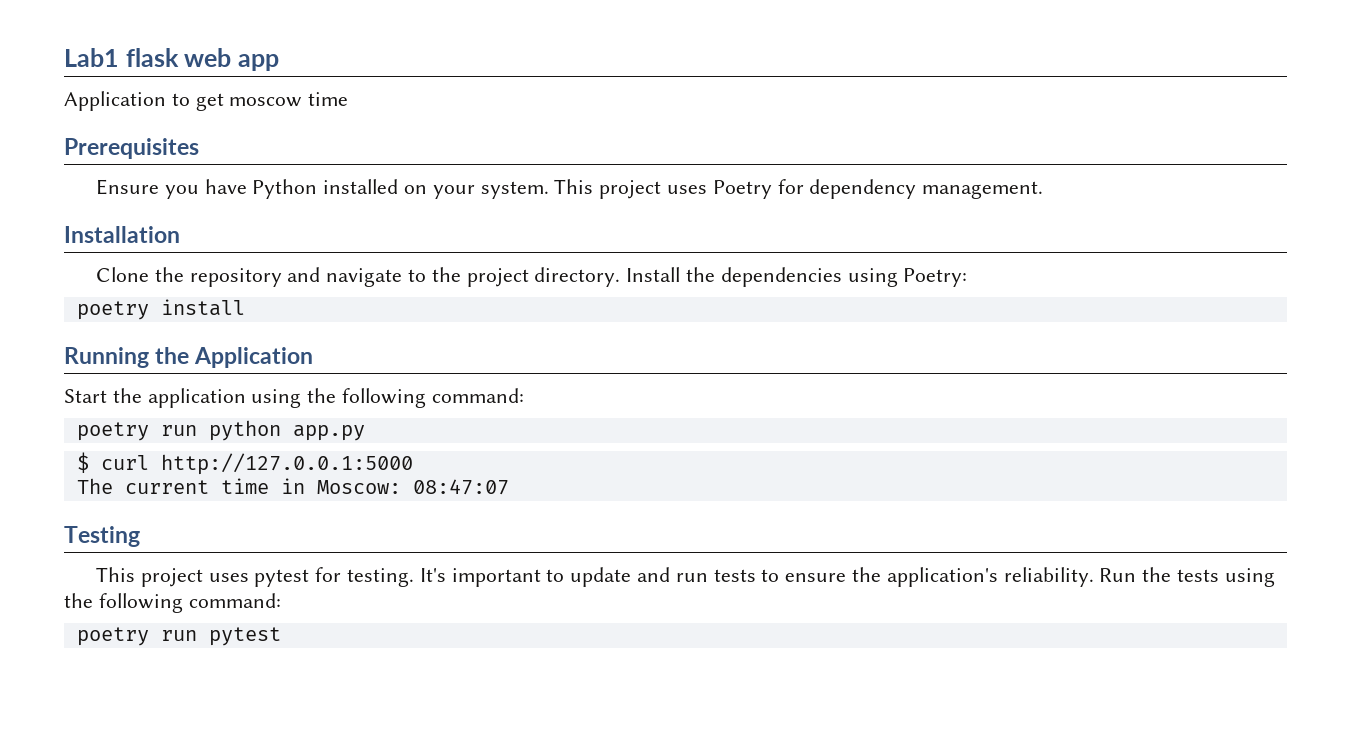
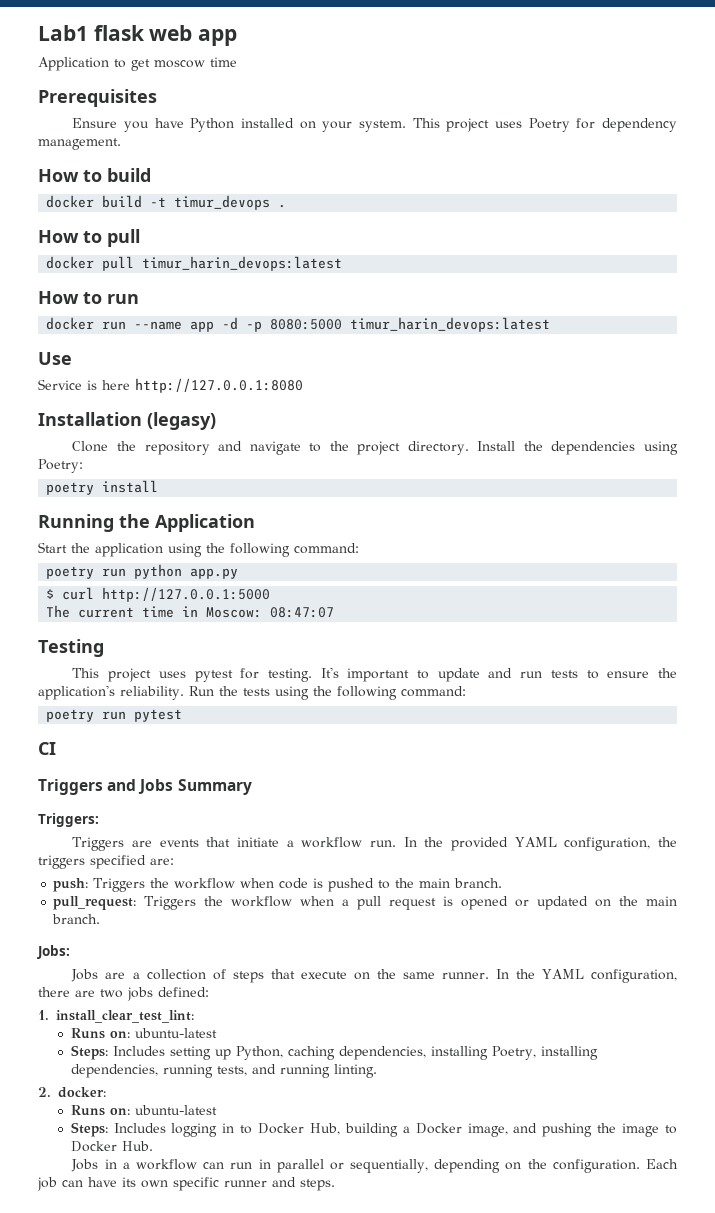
(1044, 190) none -> [38,168,151,182] [46,195,287,210] [38,229,140,247] [46,256,343,271] [38,291,139,304] [46,317,551,332] [38,352,72,365] [38,378,303,393] // How to build // docker build -t timur_devops . // How to pull // docker pull timur_harin_devops:latest // How to run // docker run --name app -d -p 8080:5000 timur_harin_devops:latest // Use // Service is here http://127.0.0.1:8080
(180, 234) none -> [147,412,216,430] (legasy)
(281, 636) none -> [38,742,56,755] [38,779,252,795] [38,813,99,827] [72,837,677,851] [38,855,174,869] [53,878,503,892] [53,896,678,910] [52,914,101,924] [37,945,70,959] [71,969,678,983] [38,987,209,1001] [38,1010,194,1023] [70,1028,217,1039] [70,1045,598,1060] [70,1064,377,1078] [38,1087,106,1098] [70,1105,217,1116] [70,1122,677,1137] [70,1141,153,1152] [71,1159,679,1173] [37,1177,335,1191] // CI // Triggers and Jobs Summary // Triggers: // Triggers are events that initiate a workflow run. In the provided YAML configuration, the triggers specified are: // push: Triggers the workflow when code is pushed to the main branch. // pull_request: Triggers the workflow when a pull request is opened or updated on the main branch. // Jobs: // Jobs are a collection of steps that execute on the same runner. In the YAML configuration, there are two jobs defined: // 1. install_clear_test_lint: // Runs on: ubuntu-latest // Steps: Includes setting up Python, caching dependencies, installing Poetry, installing dependencies, running tests, and running linting. // 2. docker: // Runs on: ubuntu-latest // Steps: Includes logging in to Docker Hub, building a Docker image, and pushing the image to Docker Hub. // Jobs in a workflow can run in parallel or sequentially, depending on the configuration. Each job can have its own specific runner and steps.

